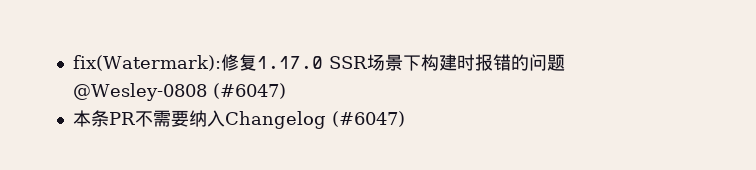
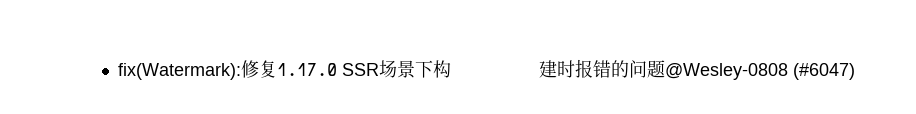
[72,110,405,129] // 本条PR不需要纳入Changelog (#6047) -> (855, 71) none

